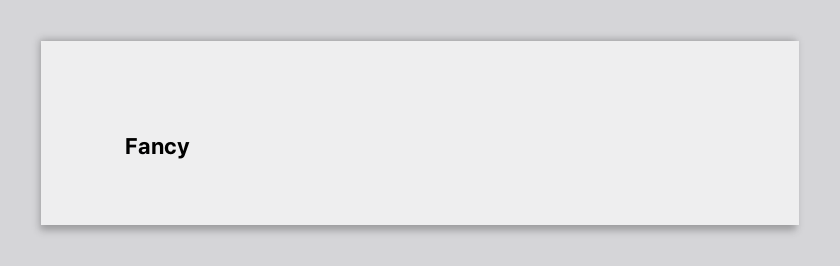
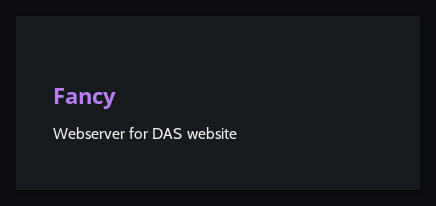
(190, 148) none -> [53,127,237,139] // Webserver for DAS website

